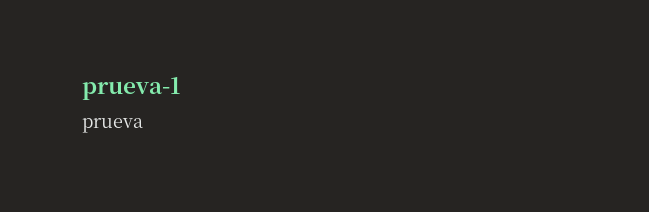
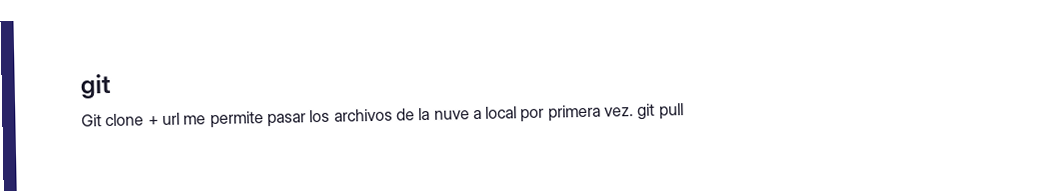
[82,77,180,100] [82,118,143,133] prueva-1 // prueva -> [80,73,111,99] [81,103,684,129] git // Git clone + url me permite pasar los archivos de la nuve a local por primera vez. git pull

